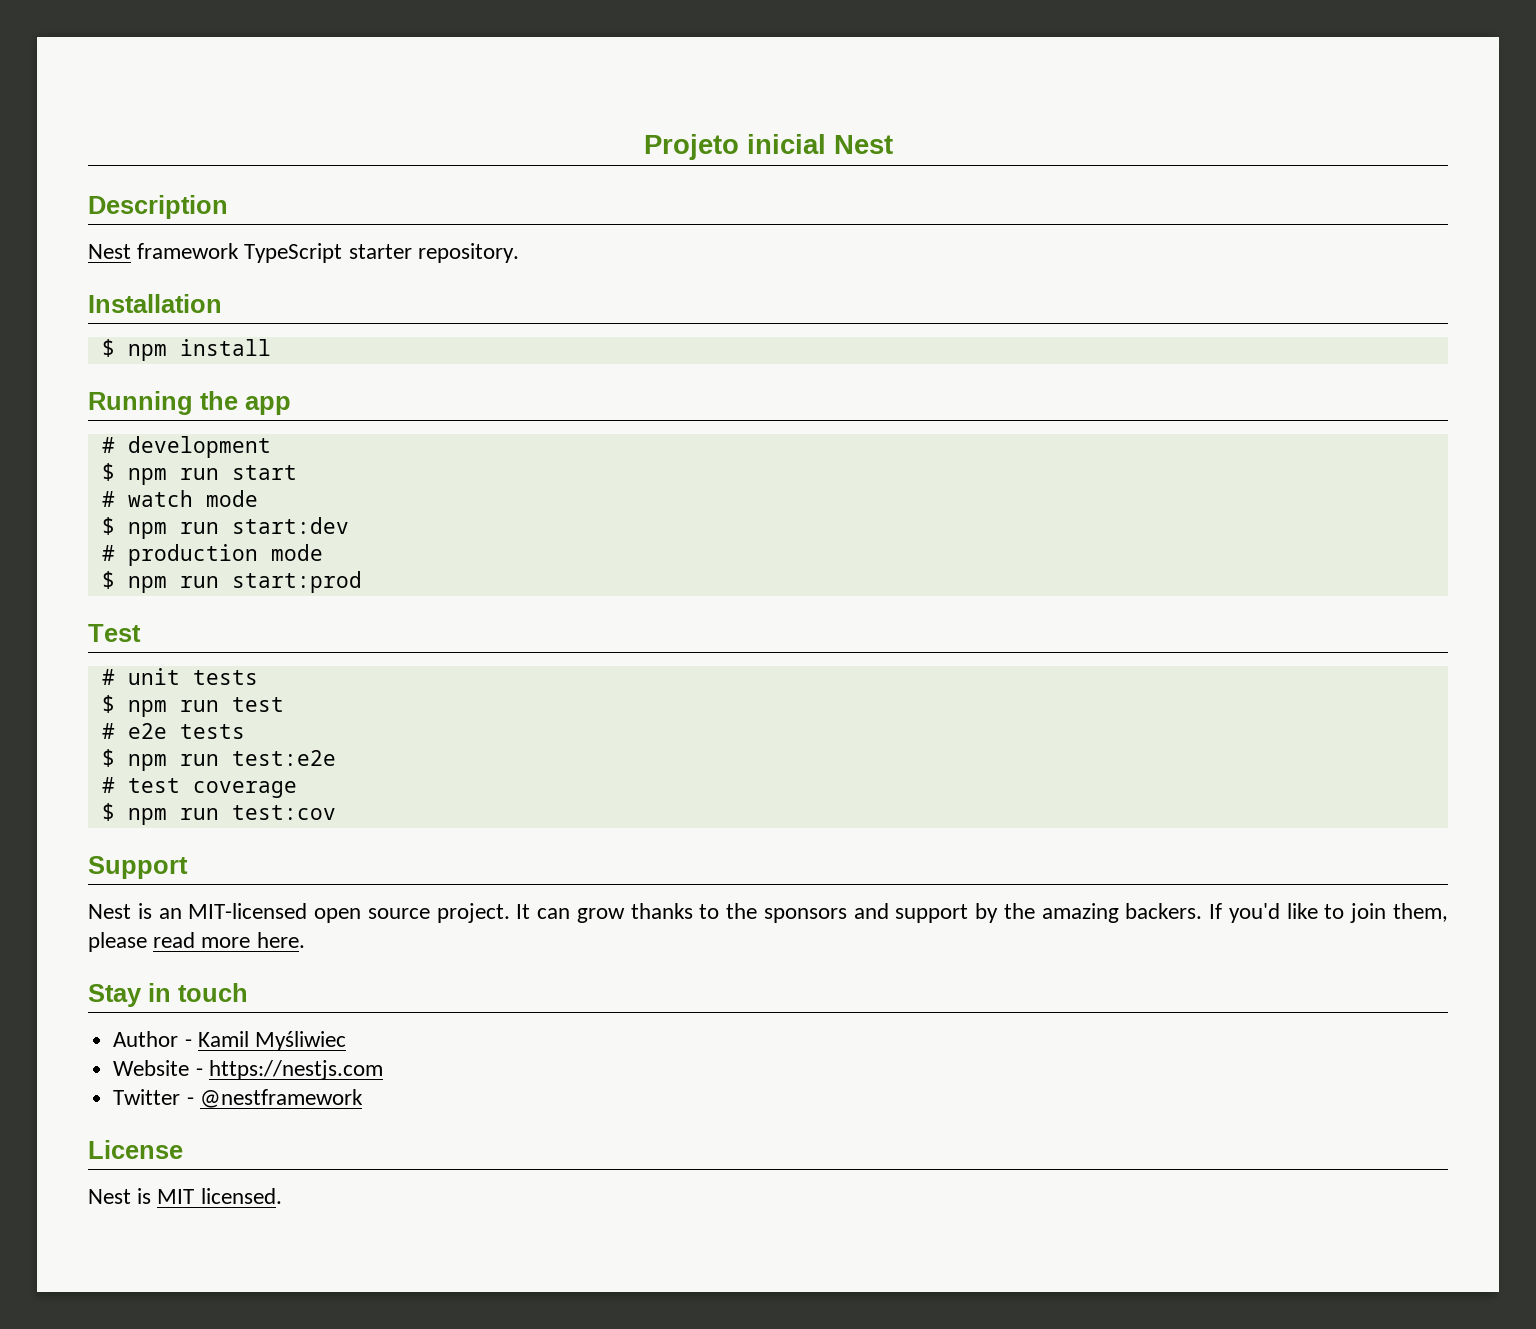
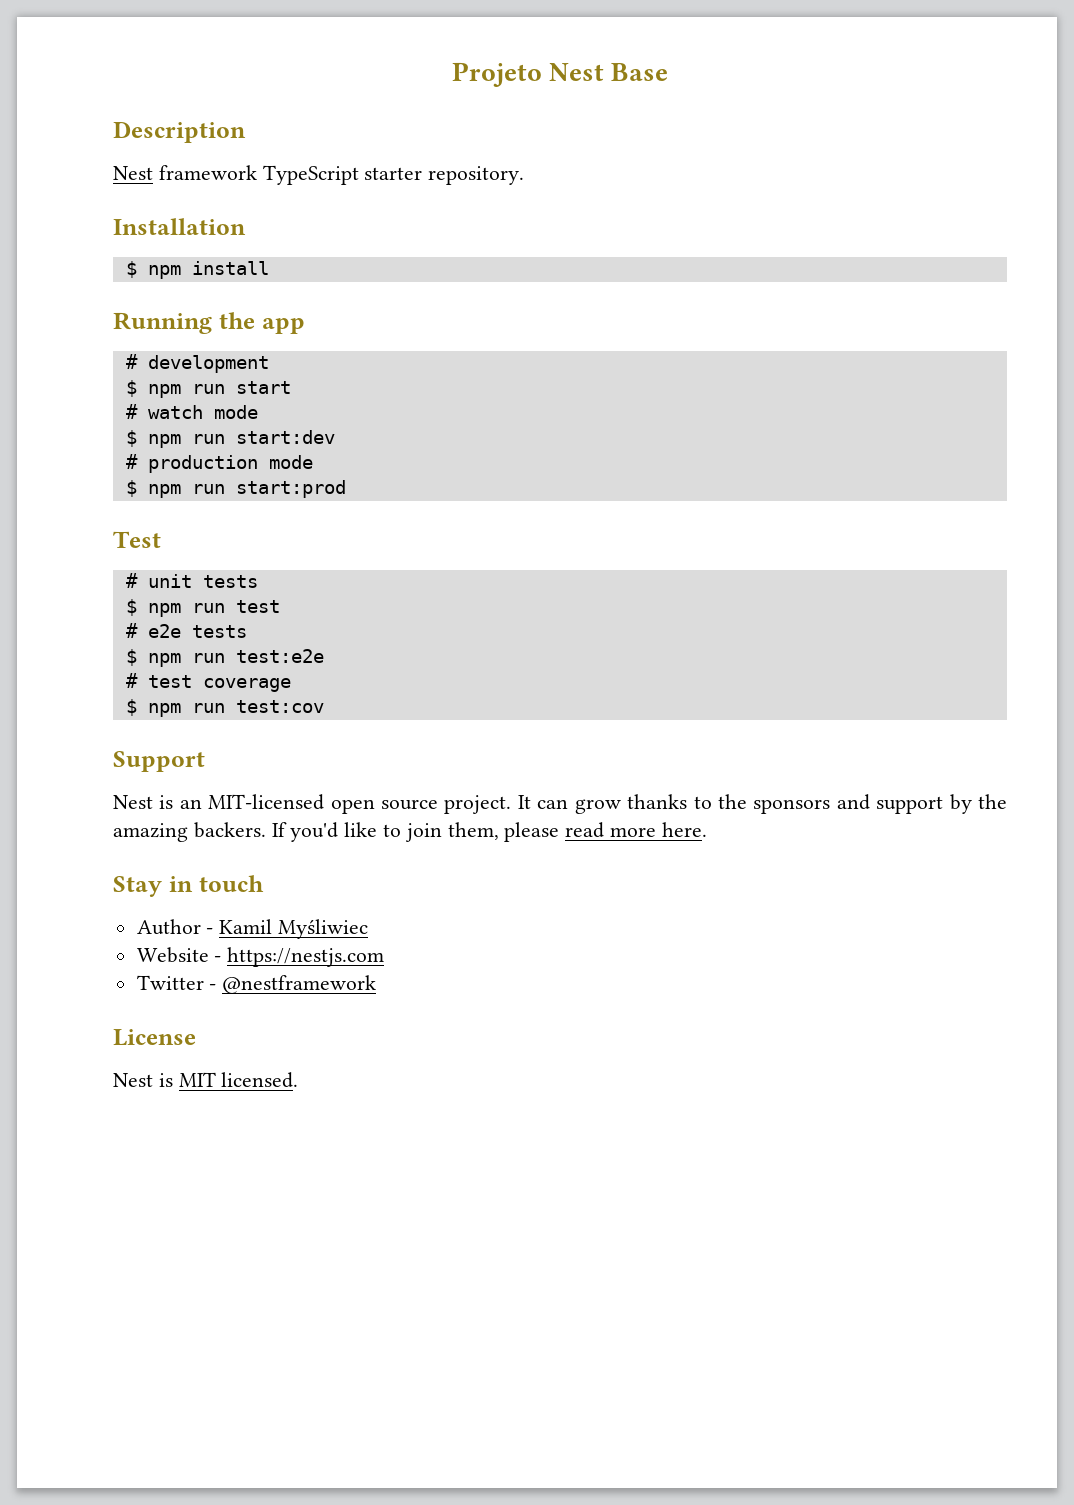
[746,134,893,154] inicial Nest -> [549,63,669,81] Nest Base

